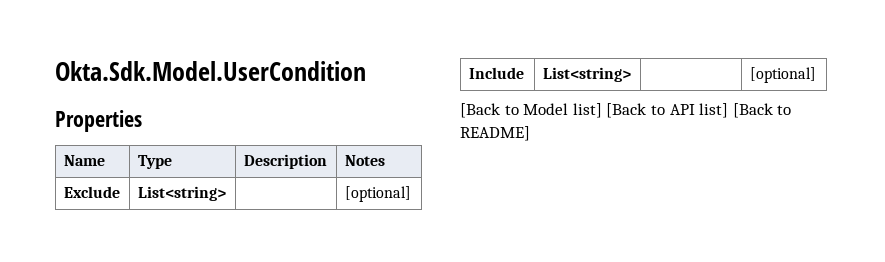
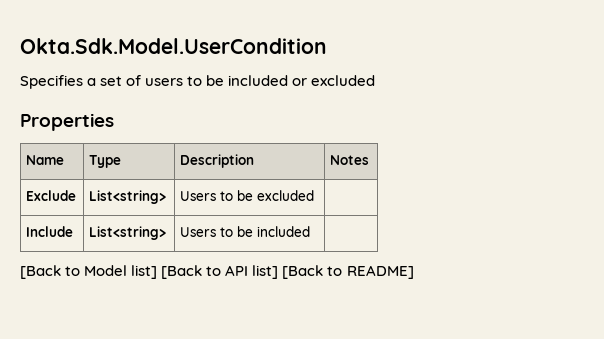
(366, 71) none -> [20,75,376,89] // Specifies a set of users to be included or excluded
[344,186,411,202] [468,67,524,79] [542,67,631,82] [749,67,816,83] | [optional] // Include | List<string> | | [optional] -> [180,190,315,201] [26,226,74,237] [89,226,167,240] [180,226,311,237] Users to be excluded | // Include | List<string> | Users to be included |

